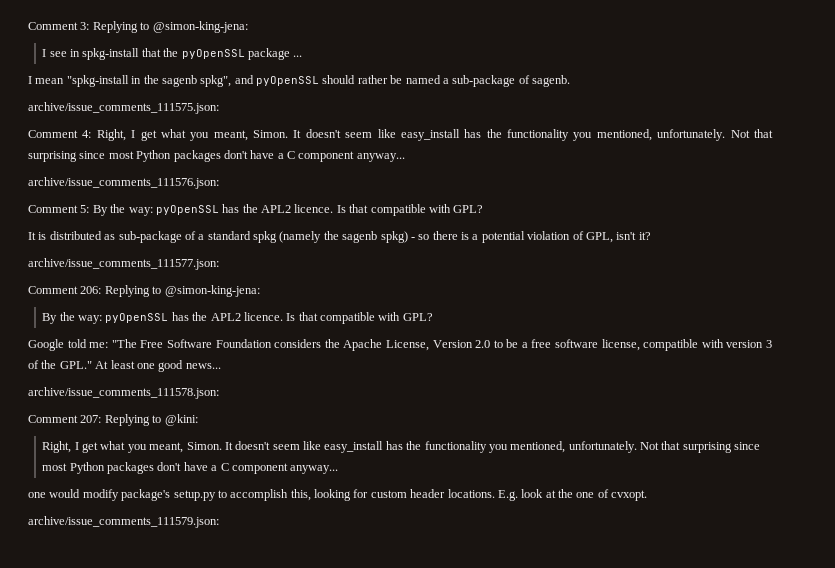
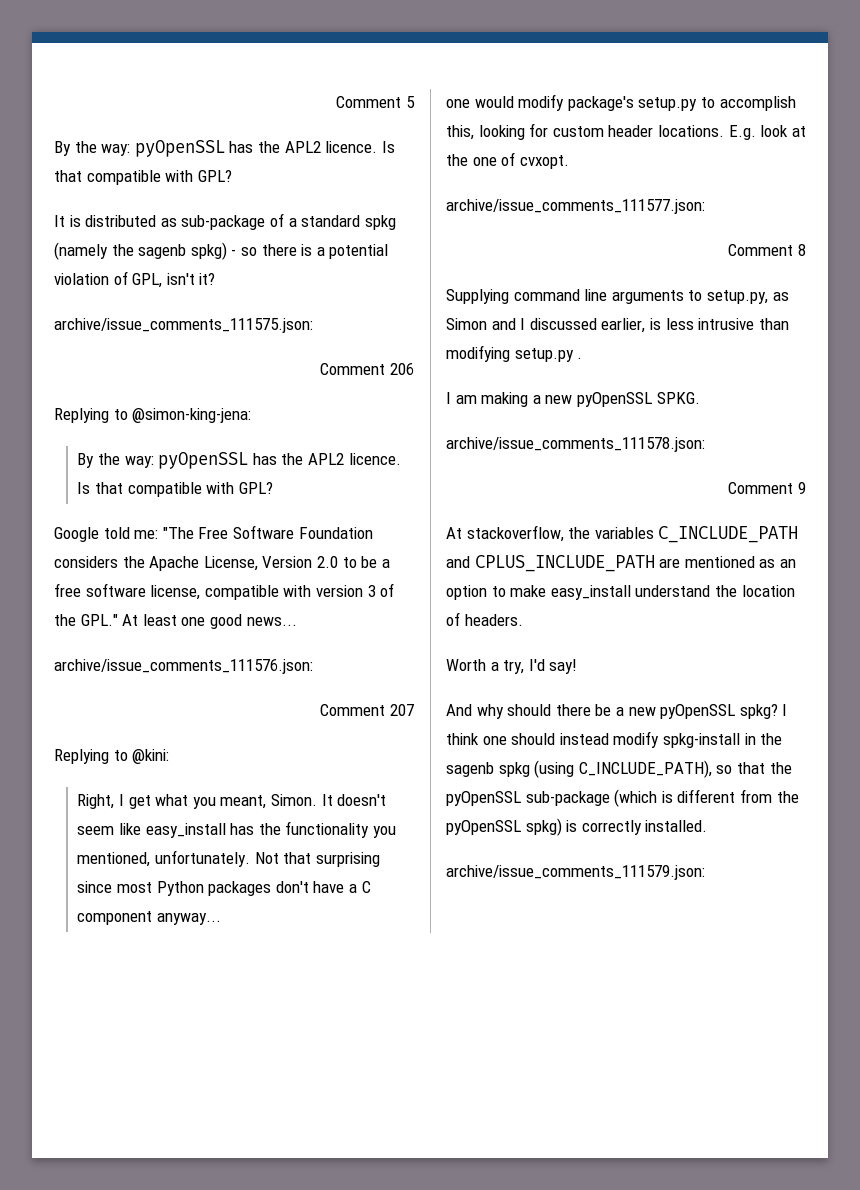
[28,21,248,33] [42,48,303,60] [28,75,570,87] [28,102,219,114] [28,129,774,141] [28,150,405,162] [28,177,219,189] [28,205,90,213] Comment 3: Replying to @simon-king-jena: // I see in spkg-install that the pyOpenSSL package ... // I mean "spkg-install in the sagenb spkg", and pyOpenSSL should rather be named a sub-package of sagenb. // archive/issue_comments_111575.json: // Comment 4: Right, I get what you meant, Simon. It doesn't seem like easy_install has the functionality you mentioned, unfortunately. Not that surprising since most Python packages don't have a C component anyway... // archive/issue_comments_111576.json: // Comment 5: -> [336,96,415,108] Comment 5 //
[28,258,219,270] [28,286,102,294] archive/issue_comments_111577.json: // Comment 206: -> [54,318,313,333] [320,363,414,375] archive/issue_comments_111575.json: // Comment 206 //
[28,387,219,399] [28,415,102,423] archive/issue_comments_111578.json: // Comment 207: -> [54,659,313,674] [320,704,414,716] archive/issue_comments_111576.json: // Comment 207 //
(648, 495) none -> [446,199,705,214] [728,244,806,256] [446,289,789,304] [446,318,789,333] [446,345,583,362] [446,392,700,407] [446,437,705,452] [728,482,806,494] [446,525,799,543] [446,555,796,572] [446,585,795,600] [446,612,523,626] [446,659,578,674] [446,704,788,719] [446,731,783,748] [446,760,792,778] [446,789,799,807] [446,818,708,836] // archive/issue_comments_111577.json: // Comment 8 // Supplying command line arguments to setup.py, as Simon and I discussed earlier, is less intrusive than modifying setup.py . // I am making a new pyOpenSSL SPKG. // archive/issue_comments_111578.json: // Comment 9 // At stackoverflow, the variables C_INCLUDE_PATH and CPLUS_INCLUDE_PATH are mentioned as an option to make easy_install understand the location of headers. // Worth a try, I'd say! // And why should there be a new pyOpenSSL spkg? I think one should instead modify spkg-install in the sagenb spkg (using C_INCLUDE_PATH), so that the pyOpenSSL sub-package (which is different from the pyOpenSSL spkg) is correctly installed.

